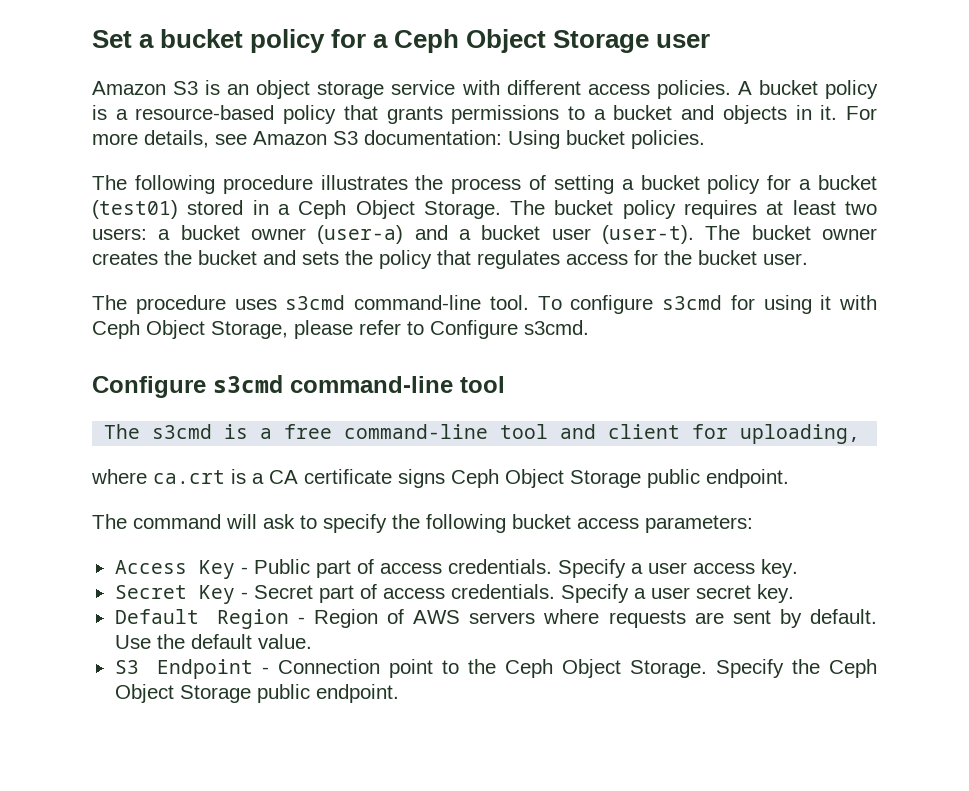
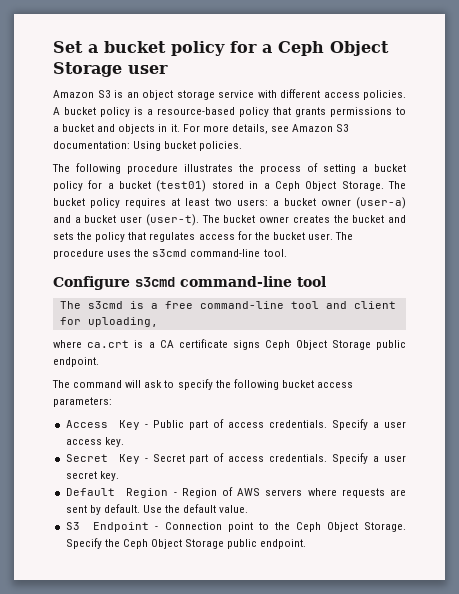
(808, 259) // -> (333, 236) none
(277, 304) none -> [134,249,150,257] the
[537,295,877,314] [92,320,589,339] To configure s3cmd for using it with Ceph Object Storage, please refer to Configure s3cmd. -> (287, 253) none

